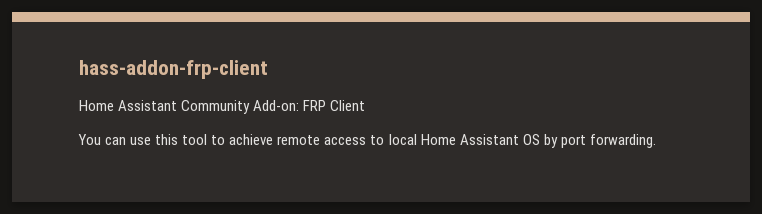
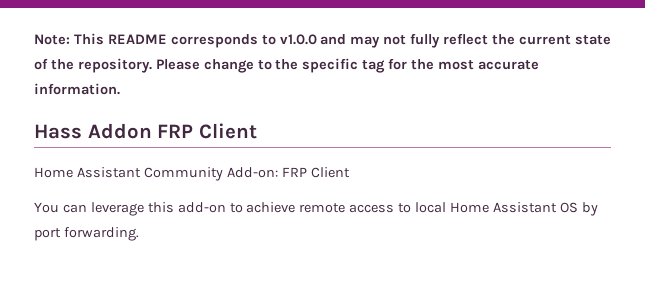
[79,60,268,79] hass-addon-frp-client -> [34,33,611,48] [34,58,539,73] [34,83,120,95] [34,123,257,139] Note: This README corresponds to v1.0.0 and may not fully reflect the current state of the repository. Please change to the specific tag for the most accurate information. // Hass Addon FRP Client
[130,134,208,145] use this tool -> [90,202,226,216] leverage this add-on

